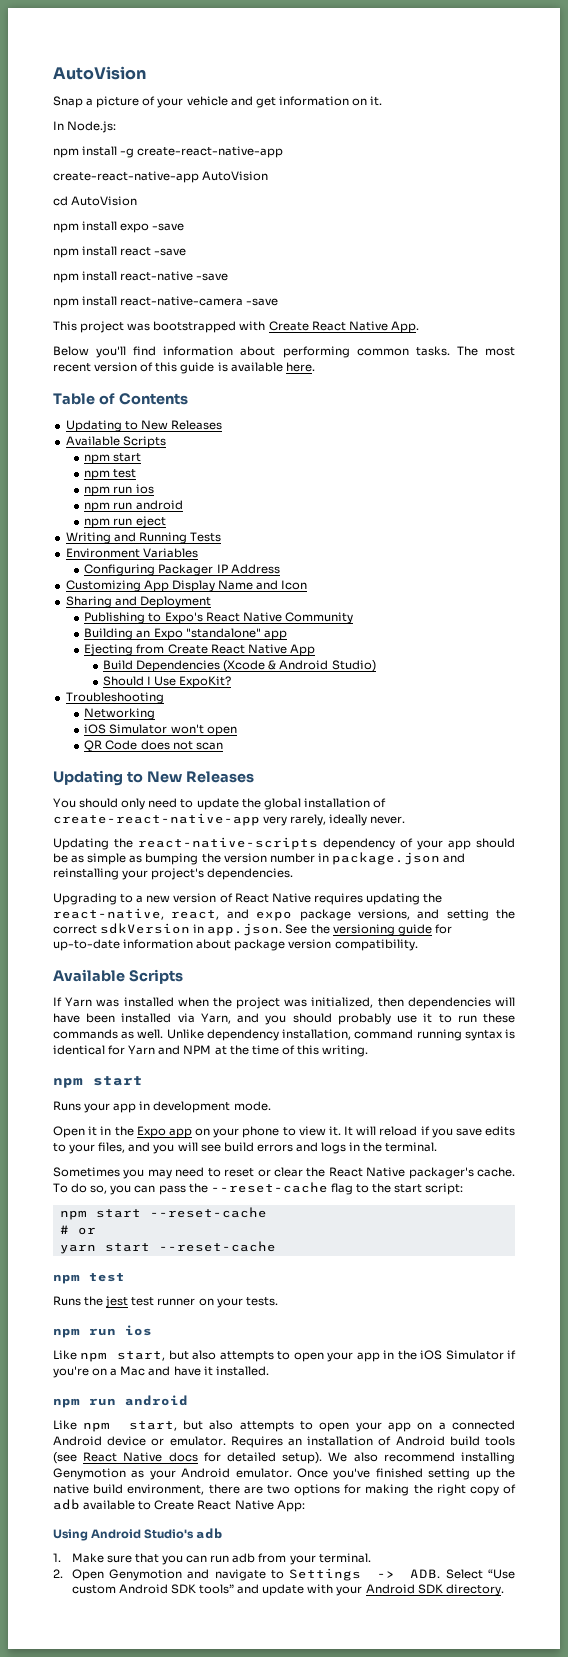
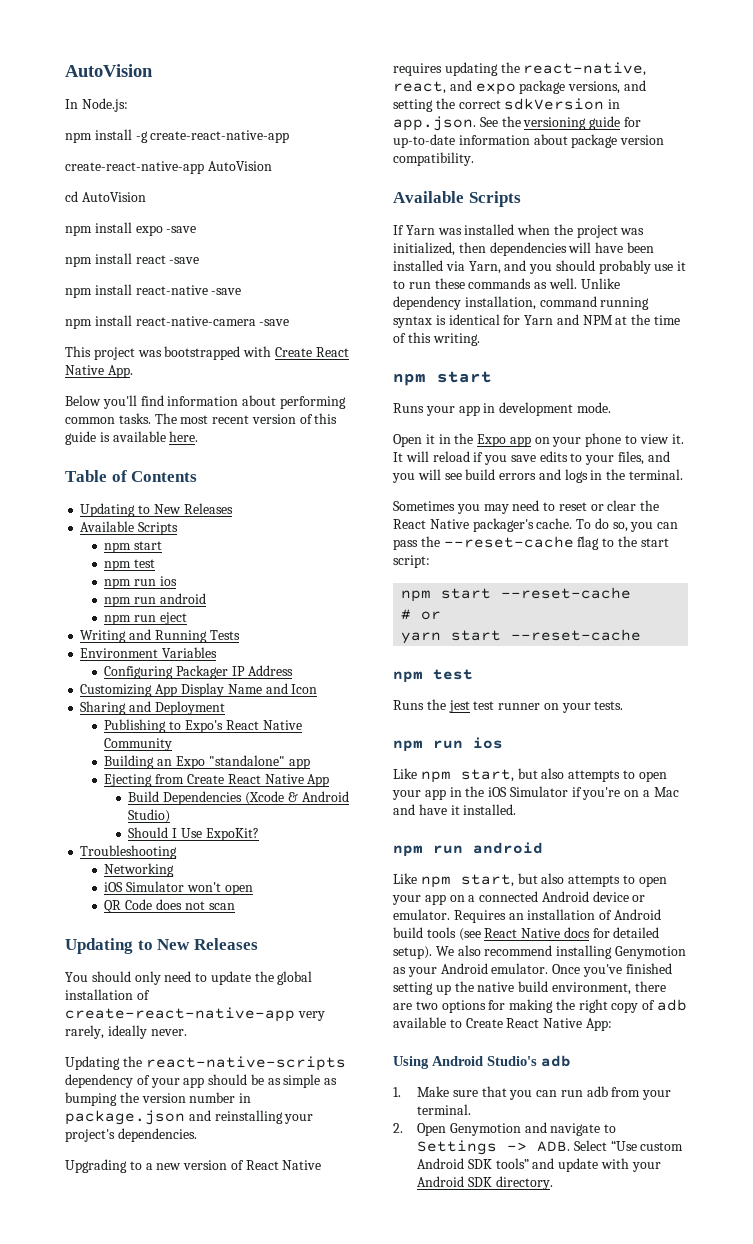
[53,66,146,80] [53,96,383,108] AutoVision // Snap a picture of your vehicle and get information on it. -> [65,64,153,77] AutoVision

